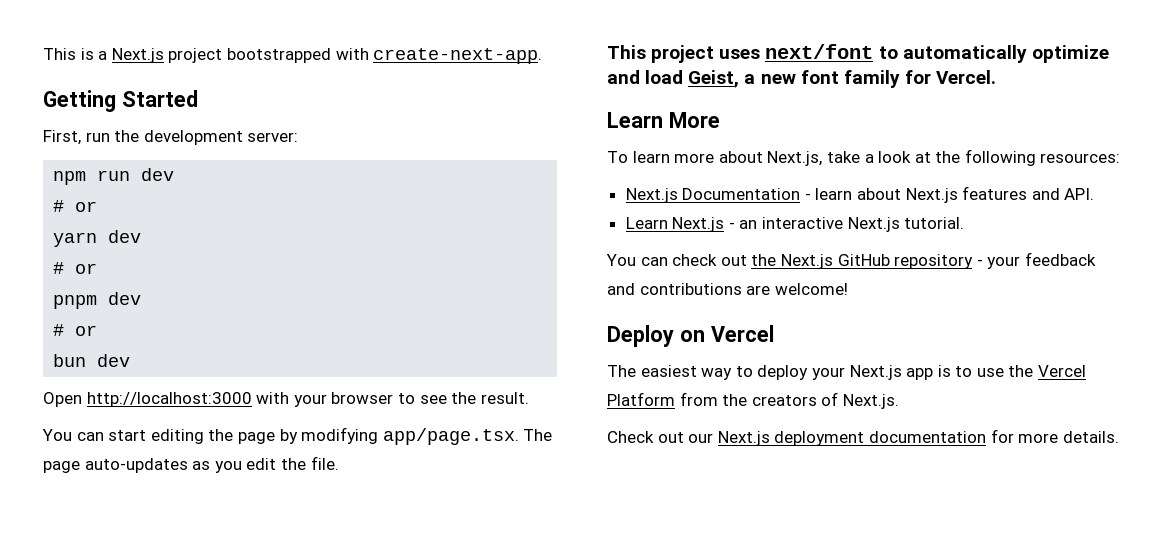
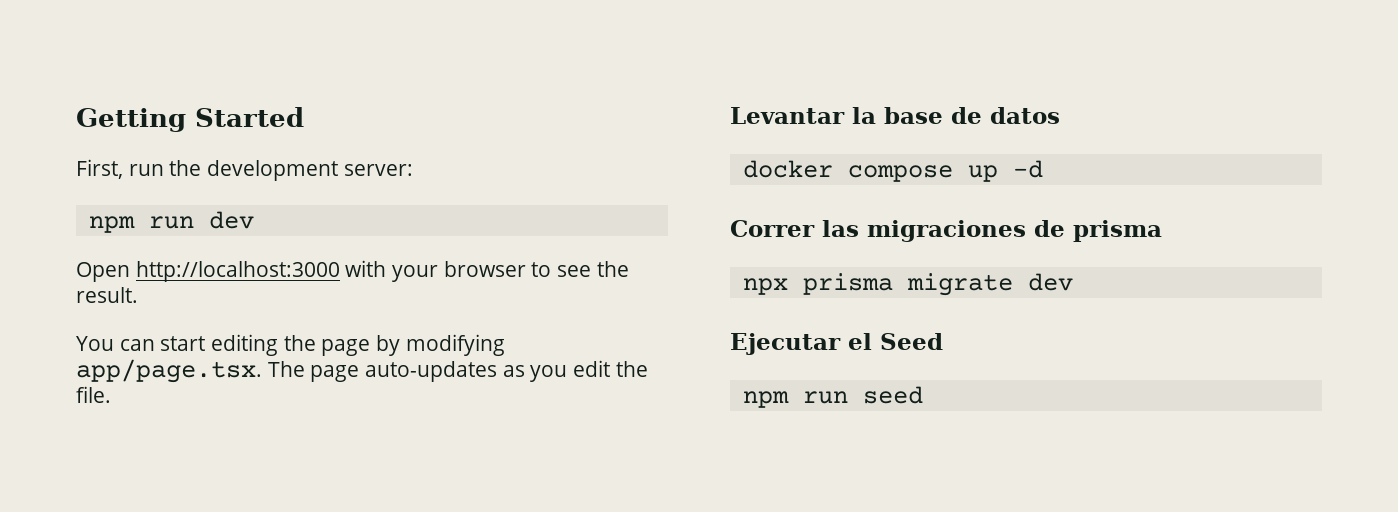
[43,48,543,64] This is a Next.js project bootstrapped with create-next-app. // -> (76, 120) none
[53,200,98,212] [53,230,142,247] [53,262,98,274] [53,292,142,309] [53,324,98,336] [53,354,131,367] // # or // yarn dev // # or // pnpm dev // # or // bun dev -> (254, 220) none
[607,44,1109,63] [607,70,997,88] [607,112,720,128] [607,149,1121,166] [625,186,1095,203] [625,217,965,232] [606,252,1096,269] [607,283,848,295] [607,325,774,347] [607,365,1087,380] [607,392,899,409] [607,429,1119,446] This project uses next/font to automatically optimize and load Geist, a new font family for Vercel. // Learn More // To learn more about Next.js, take a look at the following resources: // Next.js Documentation - learn about Next.js features and API. // Learn Next.js - an interactive Next.js tutorial. // You can check out the Next.js GitHub repository - your feedback and contributions are welcome! // Deploy on Vercel // The easiest way to deploy your Next.js app is to use the Vercel Platform from the creators of Next.js. // Check out our Next.js deployment documentation for more details. -> [730,107,1060,124] [742,160,1043,182] [730,220,1162,242] [742,273,1073,296] [730,333,943,355] [742,386,923,408] Levantar la base de datos // docker compose up -d // Correr las migraciones de prisma // npx prisma migrate dev // Ejecutar el Seed // npm run seed

